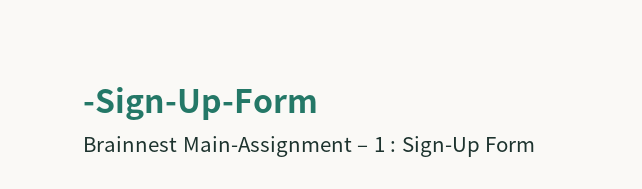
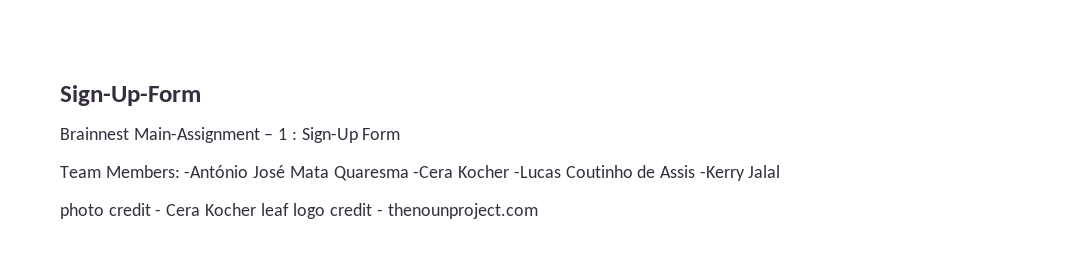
[83,87,318,121] -Sign-Up-Form -> [60,85,201,106] Sign-Up-Form
(536, 144) none -> [60,165,781,181] [60,203,538,219] // Team Members: -António José Mata Quaresma -Cera Kocher -Lucas Coutinho de Assis -Kerry Jalal // photo credit - Cera Kocher leaf logo credit - thenounproject.com

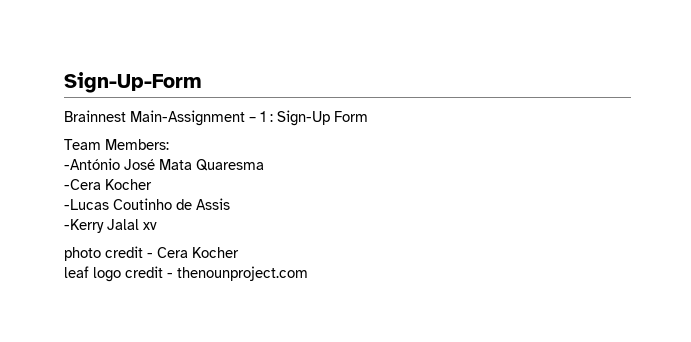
(180, 171) none -> (169, 144) //
(409, 173) none -> (264, 165) //
(510, 171) none -> (152, 184) //
(695, 171) none -> (230, 204) //
(781, 171) none -> [143,222,157,230] xv
(256, 209) none -> (239, 252) //

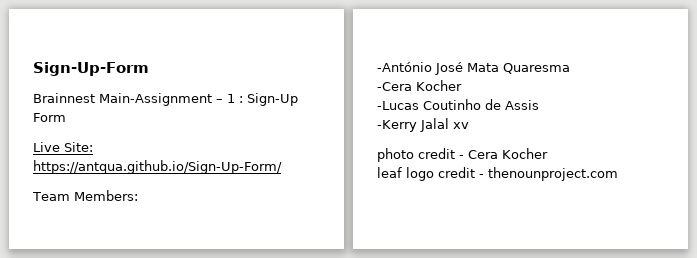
(368, 116) none -> [33,142,93,152] [33,160,282,174] // Live Site: https://antqua.github.io/Sign-Up-Form/

